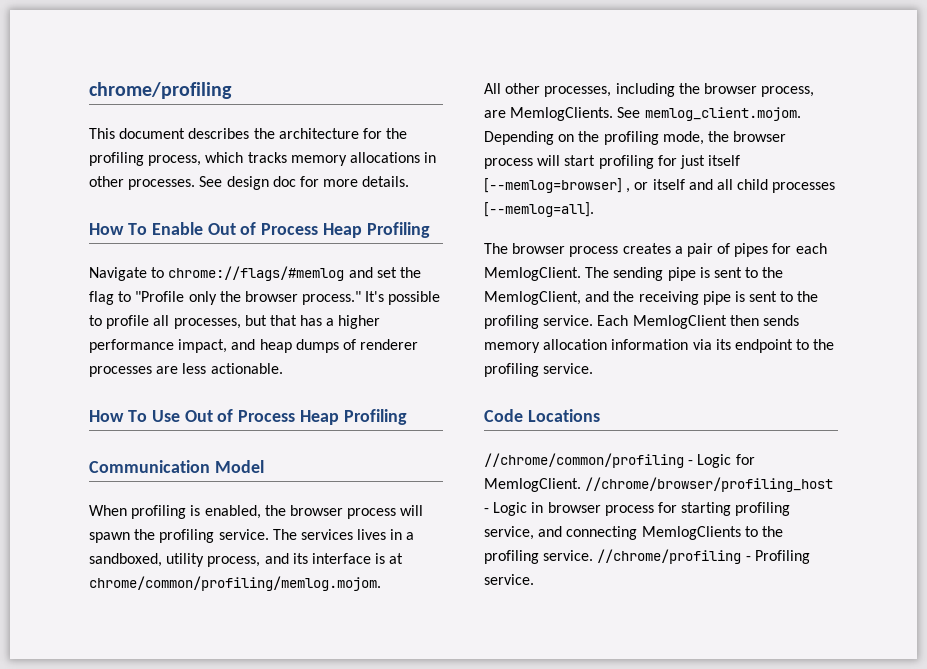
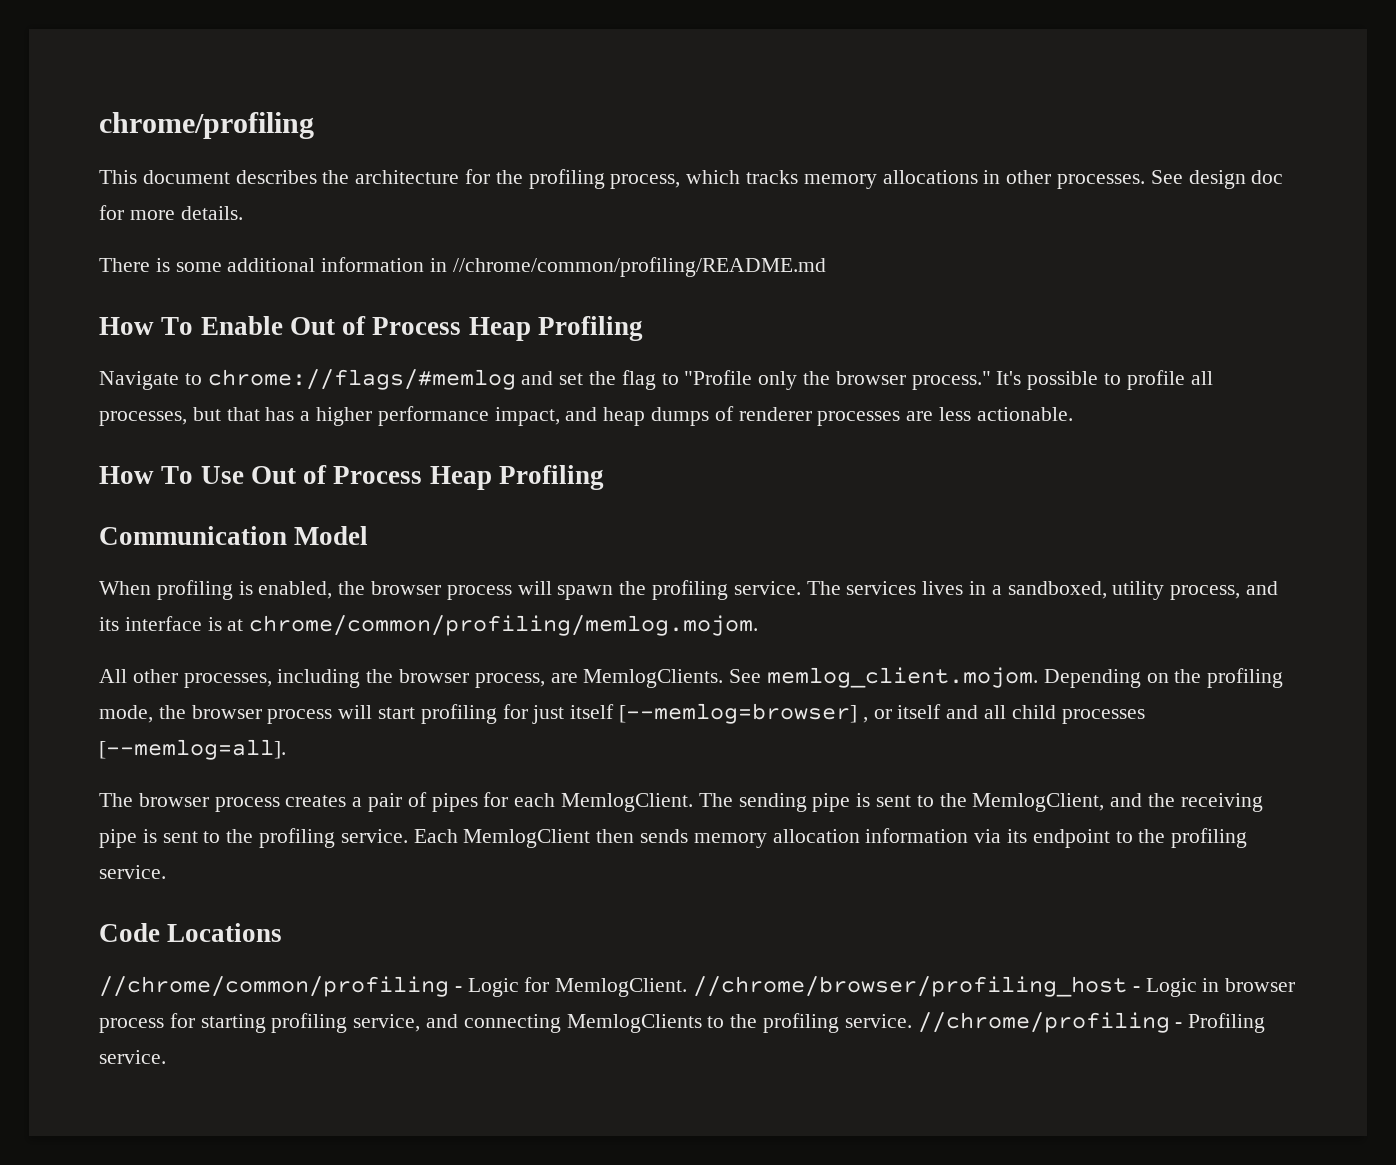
(410, 181) none -> [99,257,826,277] // There is some additional information in //chrome/common/profiling/README.md

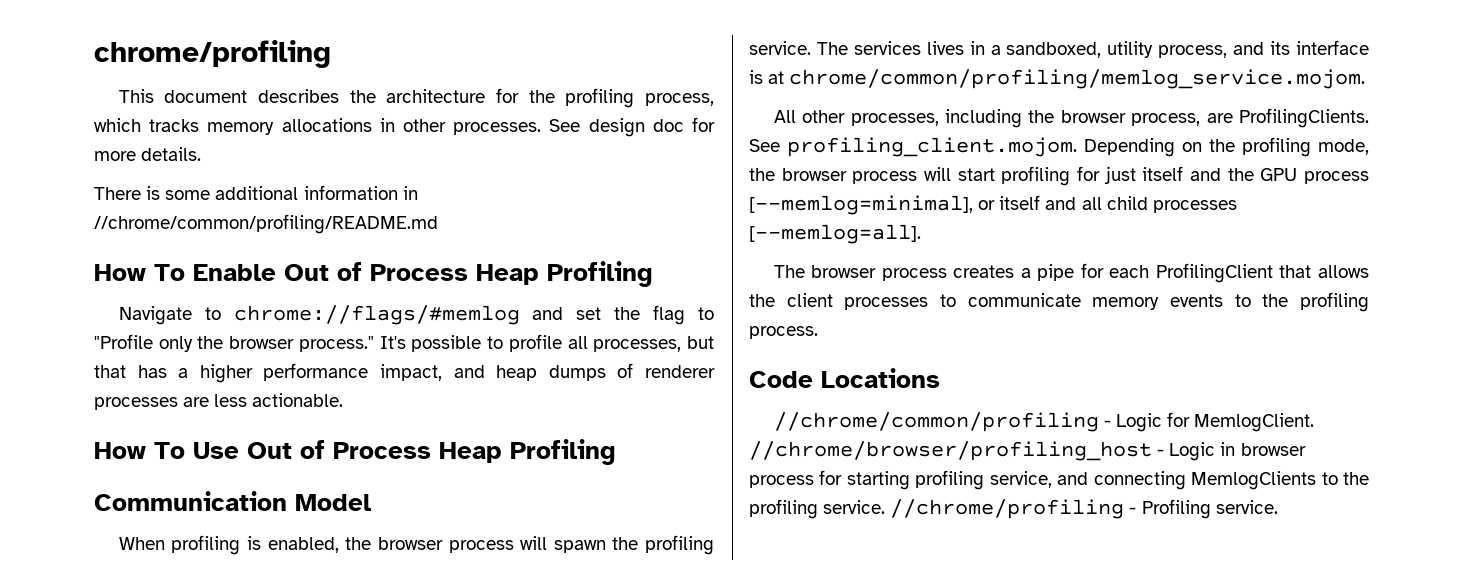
[249,615,759,636] chrome/common/profiling/memlog.mojom. -> [789,69,1366,89] chrome/common/profiling/memlog_service.mojom.
[583,667,1039,688] MemlogClients. See memlog_client.mojom. -> [1239,108,1369,128] [749,137,1077,157] ProfilingClients. See profiling_client.mojom.
[619,703,868,724] [--memlog=browser] , -> [1190,168,1369,184] [749,195,973,215] and the GPU process [--memlog=minimal],
[368,792,1263,812] [99,828,1248,848] [99,865,166,879] pair of pipes for each MemlogClient. The sending pipe is sent to the MemlogClient, and the receiving pipe is sent to the profiling service. Each MemlogClient then sends memory allocation information via its endpoint to the profiling service. -> [1037,263,1369,283] [749,292,1369,312] [749,326,818,339] pipe for each ProfilingClient that allows the client processes to communicate memory events to the profiling process.

